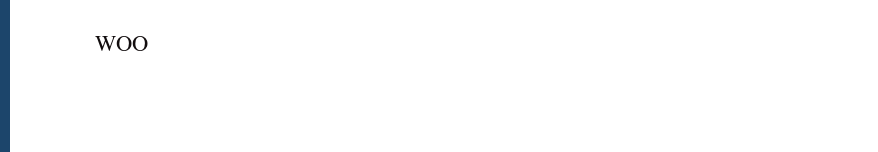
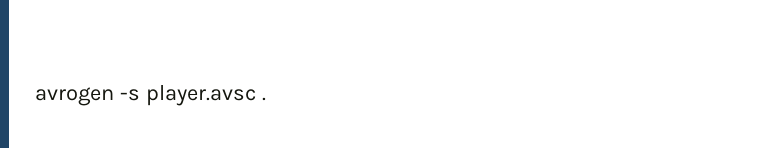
[95,36,148,51] WOO -> [35,85,266,106] avrogen -s player.avsc .

